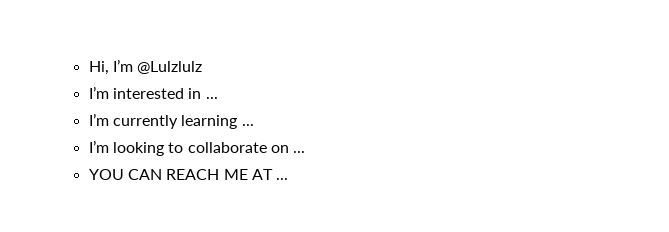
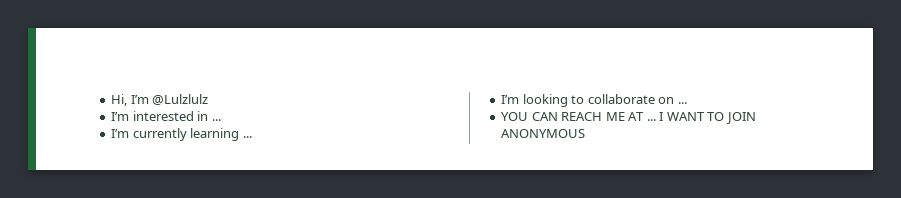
(289, 179) none -> [659,112,756,124] [501,129,586,138] I WANT TO JOIN ANONYMOUS

